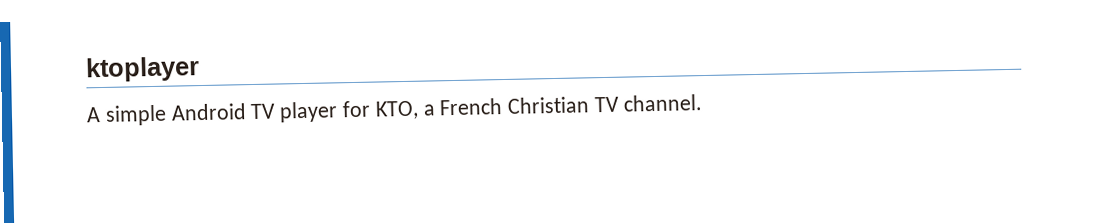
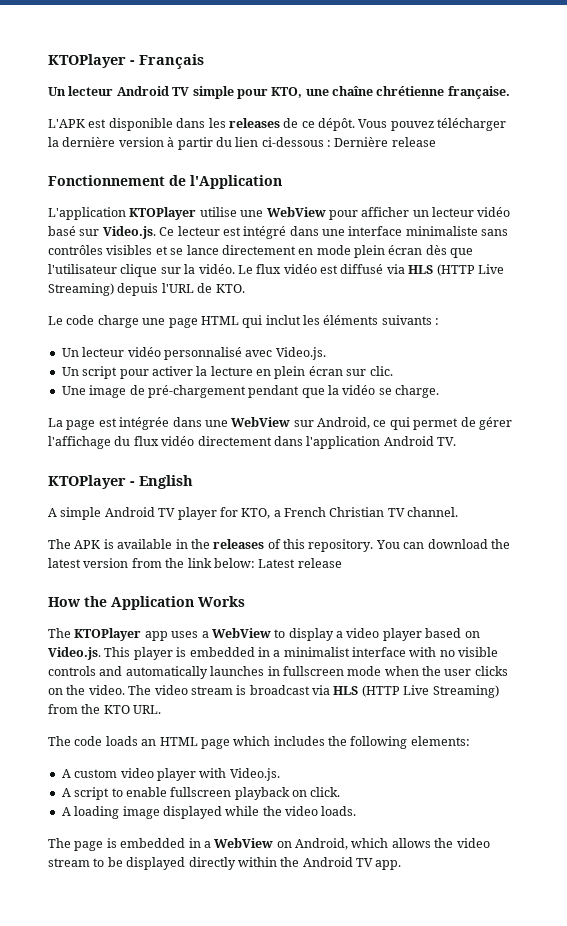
[85,56,200,83] ktoplayer -> [48,54,204,69] [48,86,510,99] [48,118,507,131] [48,137,436,150] [48,175,282,189] [48,207,511,220] [48,226,509,239] [48,245,474,258] [48,264,504,277] [48,283,245,296] [48,315,440,328] [61,347,326,360] [61,366,393,379] [61,385,440,398] [48,417,512,430] [48,436,456,449] [48,475,193,489] KTOPlayer - Français // Un lecteur Android TV simple pour KTO, une chaîne chrétienne française. // L'APK est disponible dans les releases de ce dépôt. Vous pouvez télécharger la dernière version à partir du lien ci-dessous : Dernière release // Fonctionnement de l'Application // L'application KTOPlayer utilise une WebView pour afficher un lecteur vidéo basé sur Video.js. Ce lecteur est intégré dans une interface minimaliste sans contrôles visibles et se lance directement en mode plein écran dès que l'utilisateur clique sur la vidéo. Le flux vidéo est diffusé via HLS (HTTP Live Streaming) depuis l'URL de KTO. // Le code charge une page HTML qui inclut les éléments suivants : // Un lecteur vidéo personnalisé avec Video.js. // Un script pour activer la lecture en plein écran sur clic. // Une image de pré-chargement pendant que la vidéo se charge. // La page est intégrée dans une WebView sur Android, ce qui permet de gérer l'affichage du flux vidéo directement dans l'application Android TV. // KTOPlayer - English
(703, 103) none -> [48,539,510,552] [48,558,342,568] [48,596,245,610] [48,628,480,641] [48,647,499,660] [48,666,508,679] [48,685,499,698] [48,704,162,714] [48,736,470,749] [61,768,280,781] [61,787,341,800] [61,806,357,819] [48,838,490,851] [48,857,402,870] // The APK is available in the releases of this repository. You can download the latest version from the link below: Latest release // How the Application Works // The KTOPlayer app uses a WebView to display a video player based on Video.js. This player is embedded in a minimalist interface with no visible controls and automatically launches in fullscreen mode when the user clicks on the video. The video stream is broadcast via HLS (HTTP Live Streaming) from the KTO URL. // The code loads an HTML page which includes the following elements: // A custom video player with Video.js. // A script to enable fullscreen playback on click. // A loading image displayed while the video loads. // The page is embedded in a WebView on Android, which allows the video stream to be displayed directly within the Android TV app.

